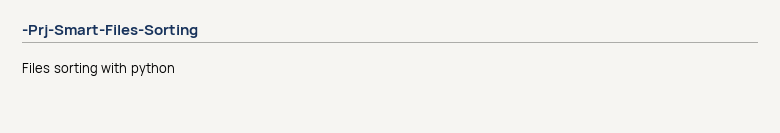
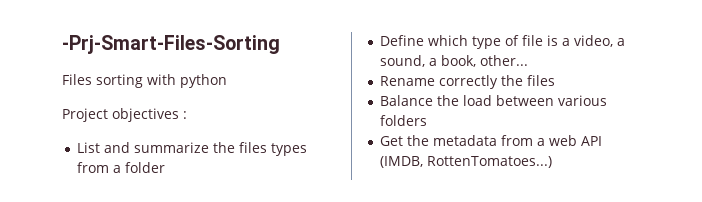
(175, 69) none -> [62,108,187,122] [77,142,308,156] [77,162,166,173] [380,35,626,49] [380,55,529,67] [380,75,556,89] [380,95,608,106] [380,115,428,126] [380,135,603,146] [380,156,553,168] // Project objectives : // List and summarize the files types from a folder // Define which type of file is a video, a sound, a book, other... // Rename correctly the files // Balance the load between various folders // Get the metadata from a web API (IMDB, RottenTomatoes...)

